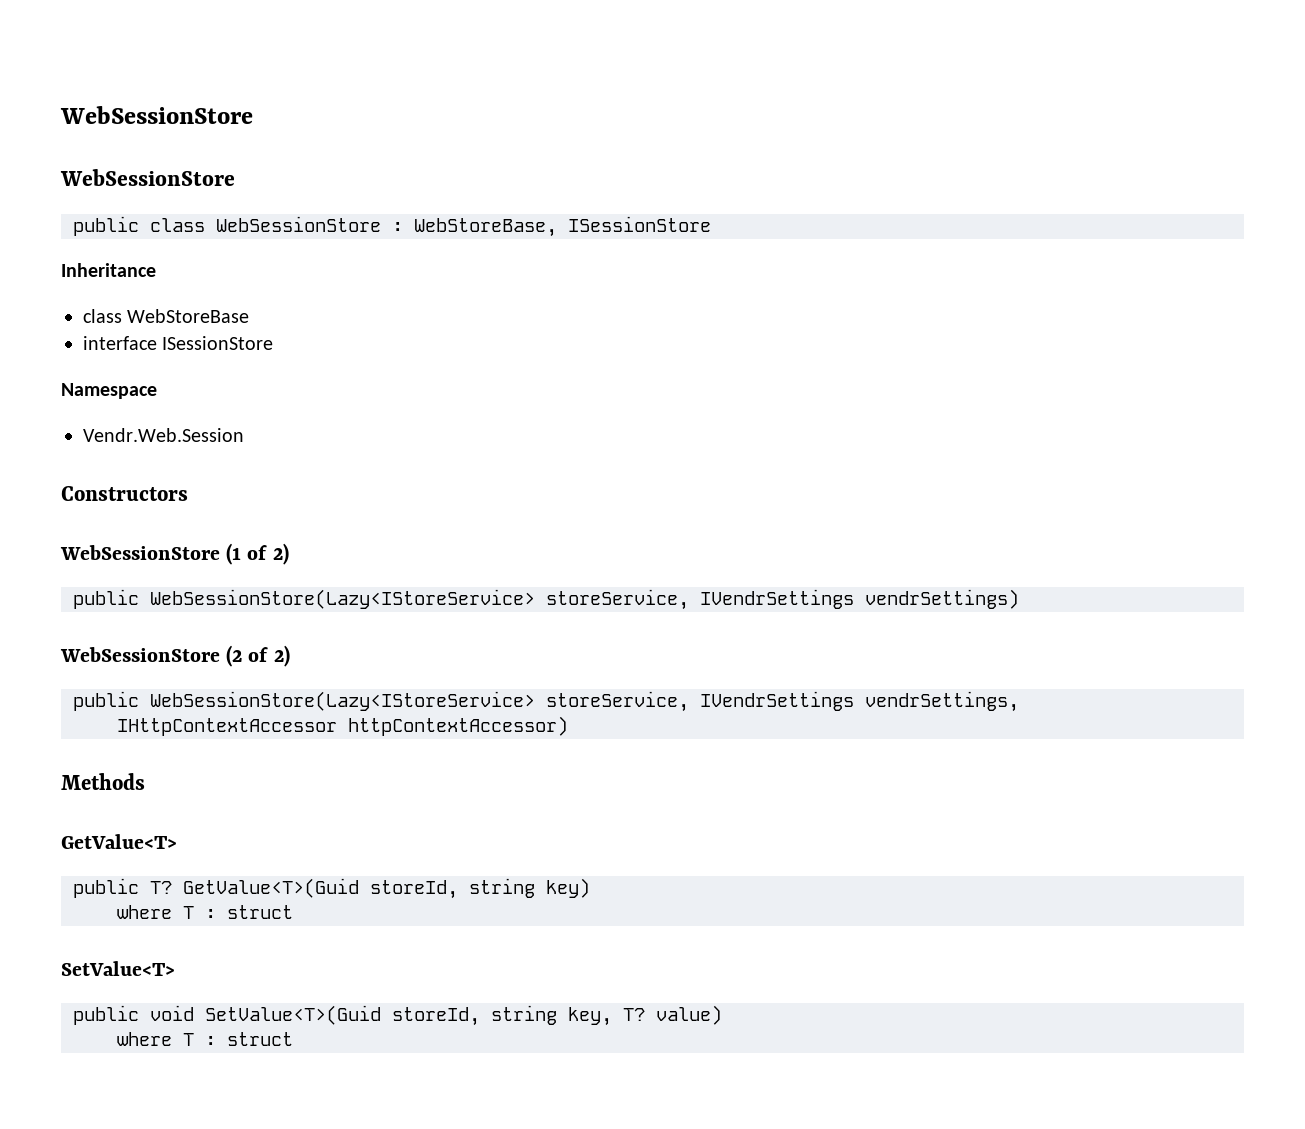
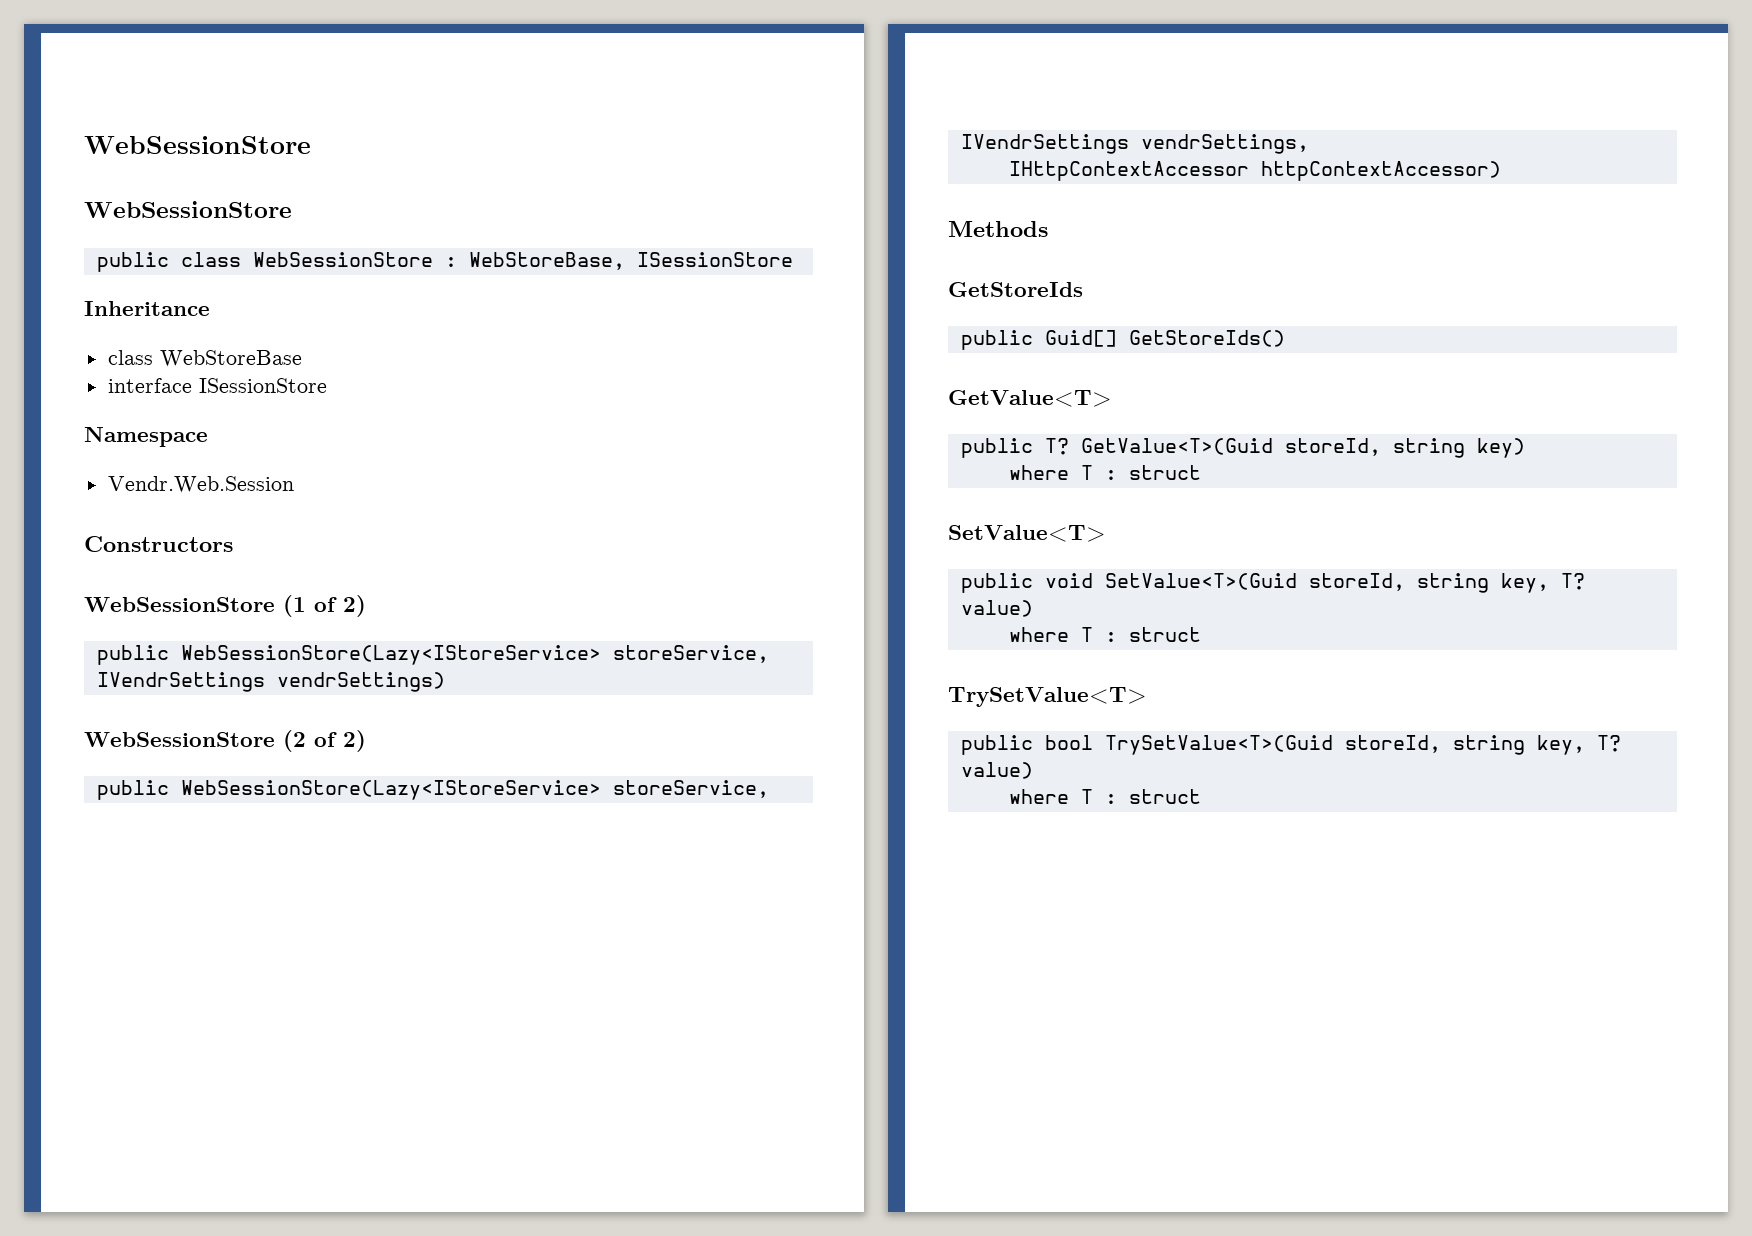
(145, 781) none -> [948,282,1083,297] [960,330,1285,350] // GetStoreIds // public Guid[] GetStoreIds()
(293, 1039) none -> [948,687,1147,707] [960,735,1621,755] [960,762,1033,779] [1008,789,1201,804] // TrySetValue<T> // public bool TrySetValue<T>(Guid storeId, string key, T? value) // where T : struct

